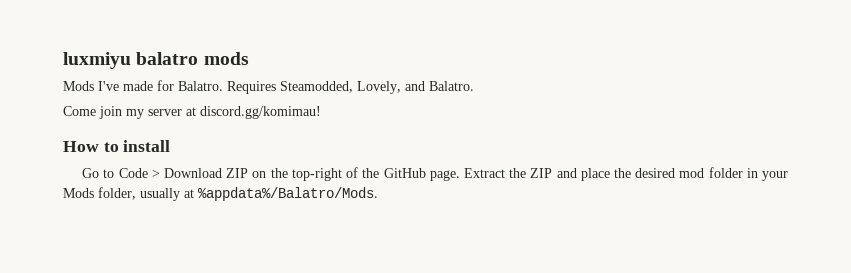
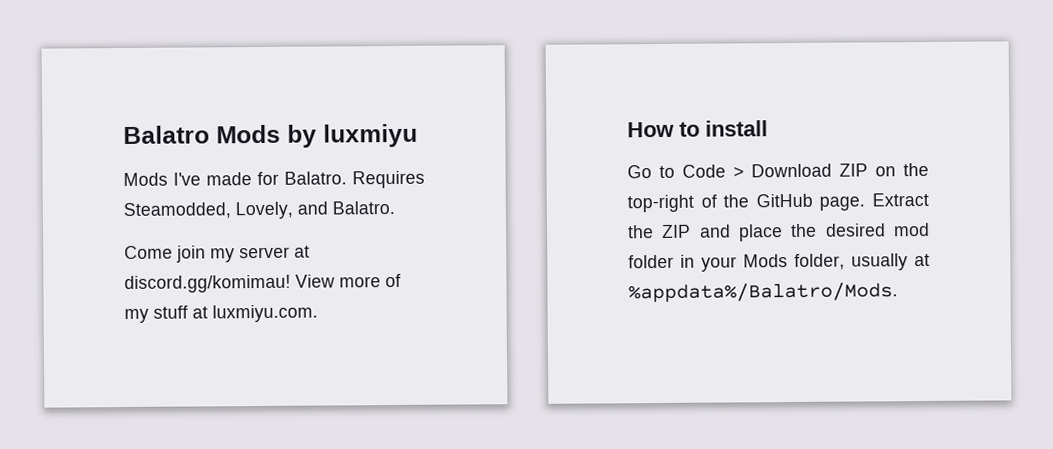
(63, 60) none -> [123,124,317,148] Balatro Mods by
[136,52,249,65] balatro mods -> (418, 135) none
(321, 112) none -> [295,273,401,288] [124,304,318,324] View more of my stuff at luxmiyu.com.

